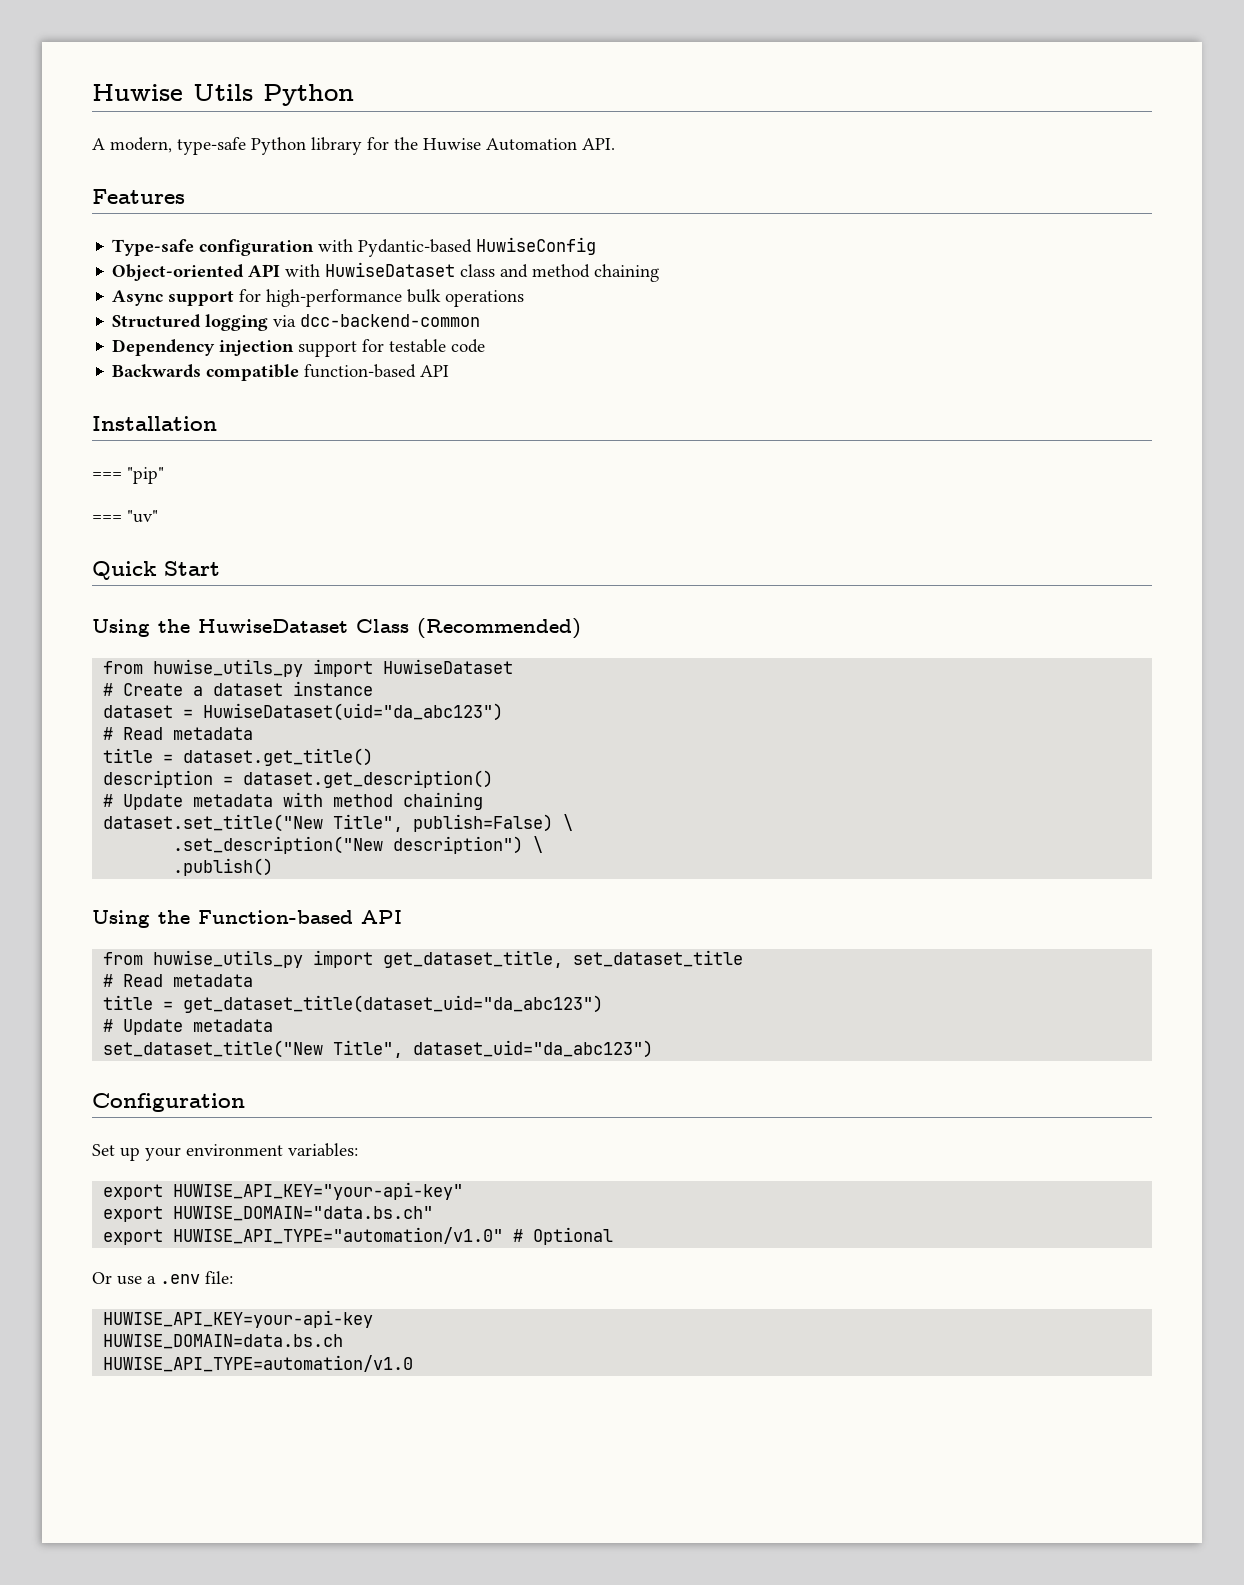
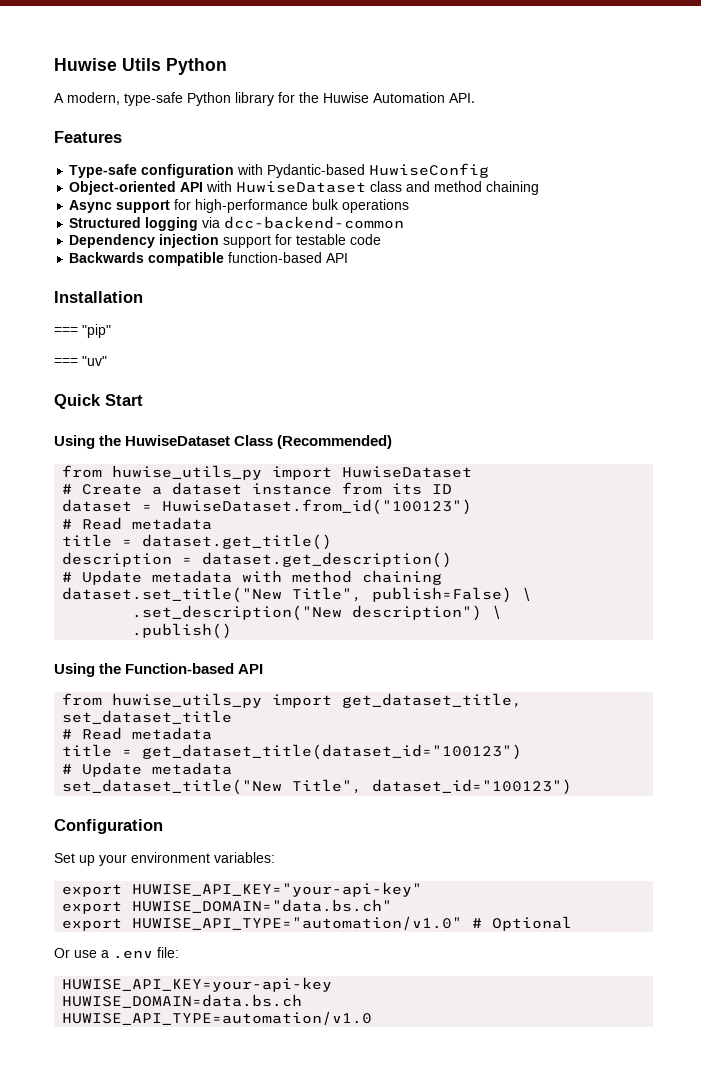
(374, 688) none -> [342,482,453,495] from its ID
[203,703,504,721] HuwiseDataset(uid="da_abc123") -> [162,499,473,515] HuwiseDataset.from_id("100123")
[183,995,604,1013] get_dataset_title(dataset_uid="da_abc123") -> [142,744,523,760] get_dataset_title(dataset_id="100123")
[413,1040,654,1058] dataset_uid="da_abc123") -> [372,779,573,795] dataset_id="100123")

